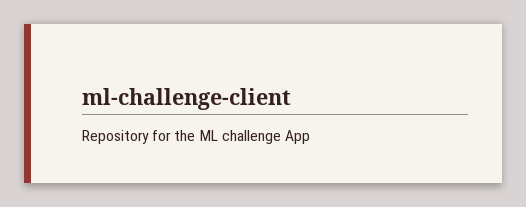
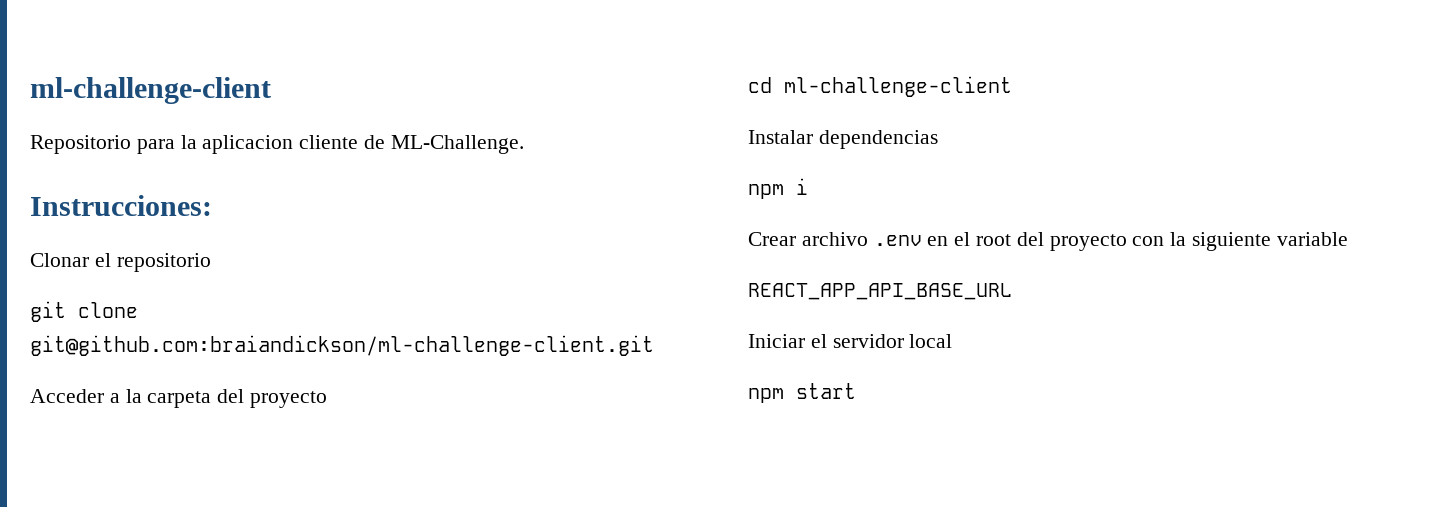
[82,88,291,110] [82,130,310,144] ml-challenge-client // Repository for the ML challenge App -> [30,77,271,104] [30,135,524,154] [30,195,212,216] [30,253,211,272] [30,301,138,322] [30,335,654,356] [30,389,328,408] [748,76,1012,97] [748,130,938,149] [748,178,808,199] [748,232,1348,251] [748,283,1012,300] [748,334,953,348] [748,383,856,403] ml-challenge-client // Repositorio para la aplicacion cliente de ML-Challenge. // Instrucciones: // Clonar el repositorio // git clone git@github.com:braiandickson/ml-challenge-client.git // Acceder a la carpeta del proyecto // cd ml-challenge-client // Instalar dependencias // npm i // Crear archivo .env en el root del proyecto con la siguiente variable // REACT_APP_API_BASE_URL // Iniciar el servidor local // npm start

